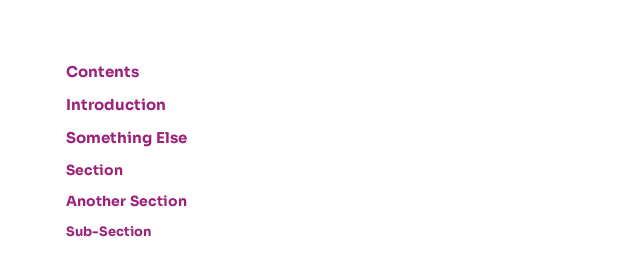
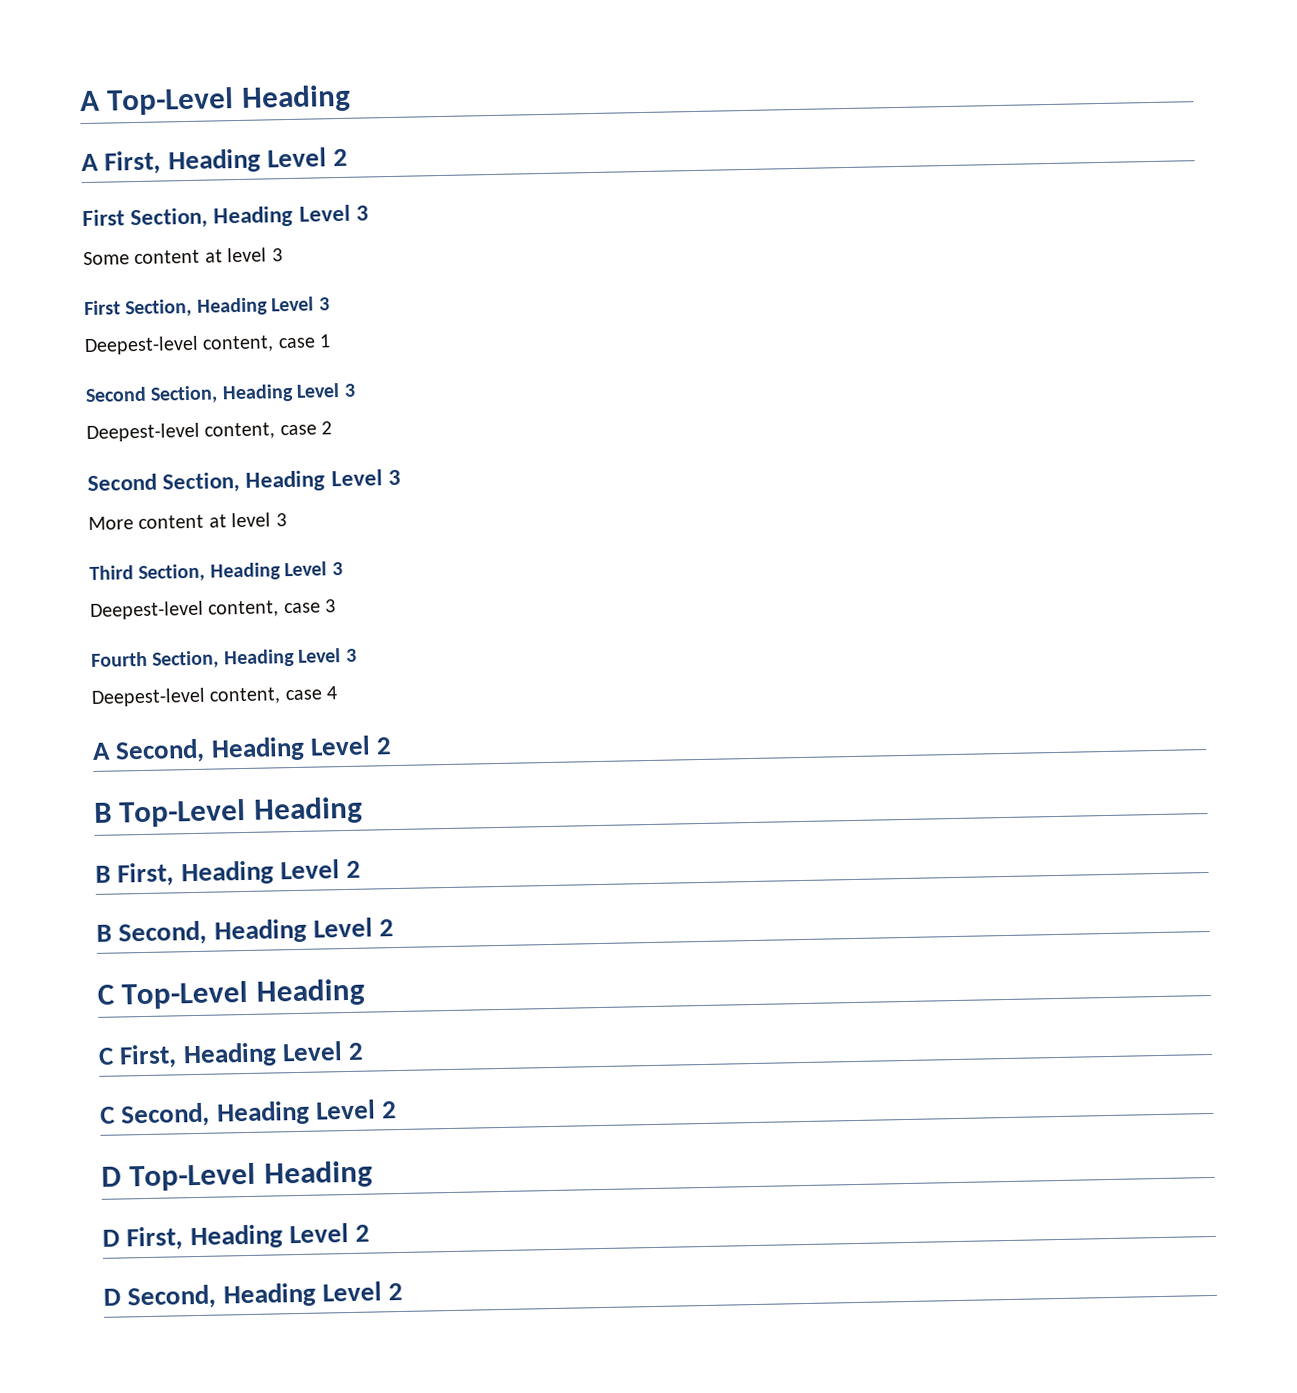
[66,65,139,78] [66,98,166,111] [66,131,188,147] [66,164,123,176] [66,195,187,207] [66,226,151,237] Contents // Introduction // Something Else // Section // Another Section // Sub-Section -> [79,84,351,116] [81,147,349,175] [82,204,369,230] [83,247,283,266] [84,296,330,318] [84,334,332,356] [85,383,356,404] [86,421,333,443] [87,469,401,494] [88,512,287,531] [89,561,343,583] [90,599,337,620] [91,648,357,669] [91,686,338,707] [92,735,393,764] [93,796,363,828] [95,859,362,887] [96,917,395,946] [97,978,366,1010] [98,1041,365,1069] [99,1099,398,1128] [101,1160,373,1192] [102,1223,371,1251] [103,1281,404,1310] A Top-Level Heading // A First, Heading Level 2 // First Section, Heading Level 3 // Some content at level 3 // First Section, Heading Level 3 // Deepest-level content, case 1 // Second Section, Heading Level 3 // Deepest-level content, case 2 // Second Section, Heading Level 3 // More content at level 3 // Third Section, Heading Level 3 // Deepest-level content, case 3 // Fourth Section, Heading Level 3 // Deepest-level content, case 4 // A Second, Heading Level 2 // B Top-Level Heading // B First, Heading Level 2 // B Second, Heading Level 2 // C Top-Level Heading // C First, Heading Level 2 // C Second, Heading Level 2 // D Top-Level Heading // D First, Heading Level 2 // D Second, Heading Level 2

